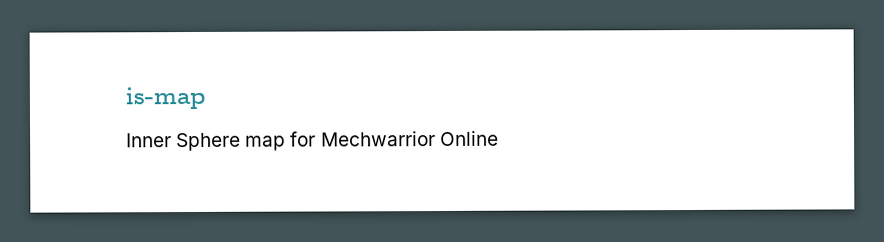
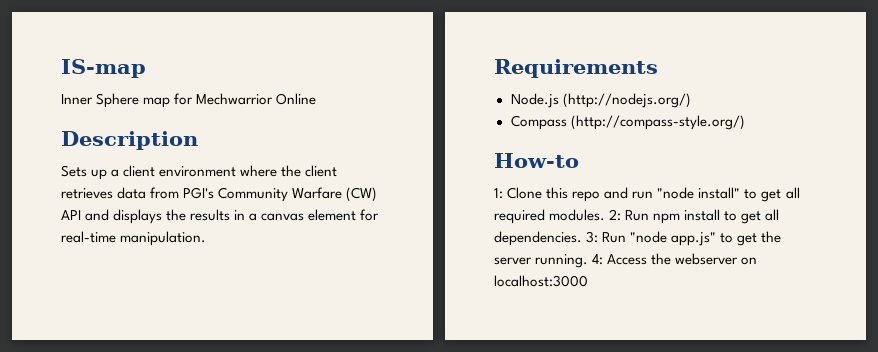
[125,86,205,110] is-map -> [61,59,146,78] IS-map
(499, 138) none -> [61,131,198,150] [61,165,338,180] [61,187,378,202] [61,209,380,224] [61,231,207,246] [494,59,658,78] [510,93,691,108] [510,115,745,130] [494,153,579,168] [494,187,800,202] [494,209,780,224] [494,231,782,246] [494,253,758,268] [494,275,588,287] // Description // Sets up a client environment where the client retrieves data from PGI's Community Warfare (CW) API and displays the results in a canvas element for real-time manipulation. // Requirements // Node.js (http://nodejs.org/) // Compass (http://compass-style.org/) // How-to // 1: Clone this repo and run "node install" to get all required modules. 2: Run npm install to get all dependencies. 3: Run "node app.js" to get the server running. 4: Access the webserver on localhost:3000

